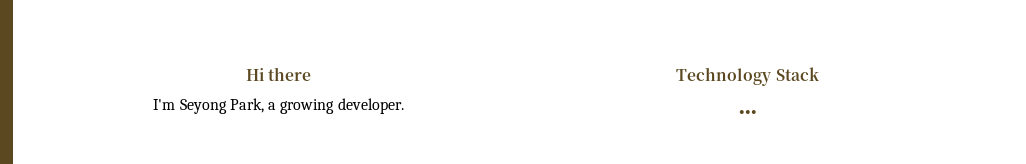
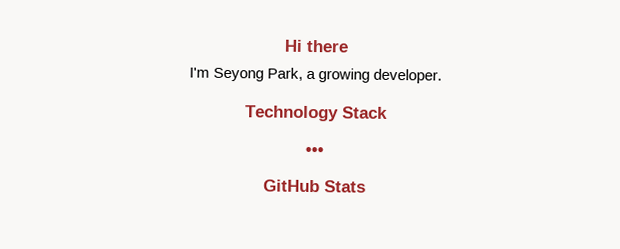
(757, 114) none -> [263,179,366,193] // GitHub Stats

